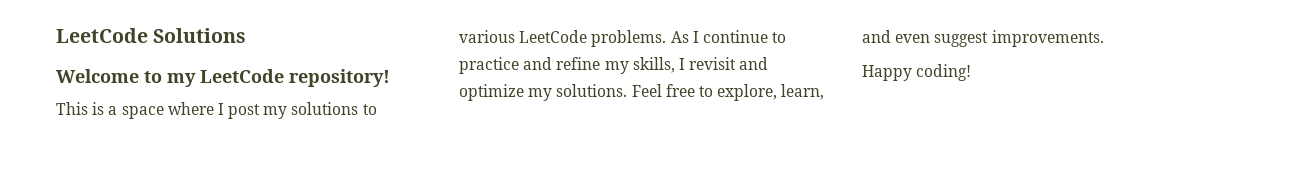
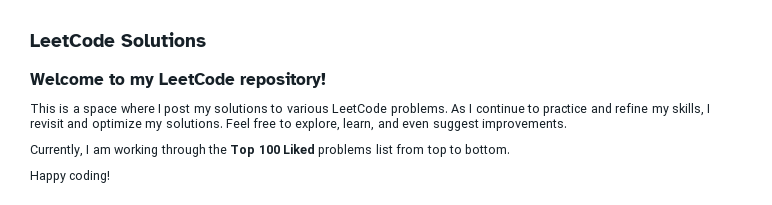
(1104, 38) none -> [30,144,511,157] // Currently, I am working through the Top 100 Liked problems list from top to bottom.

